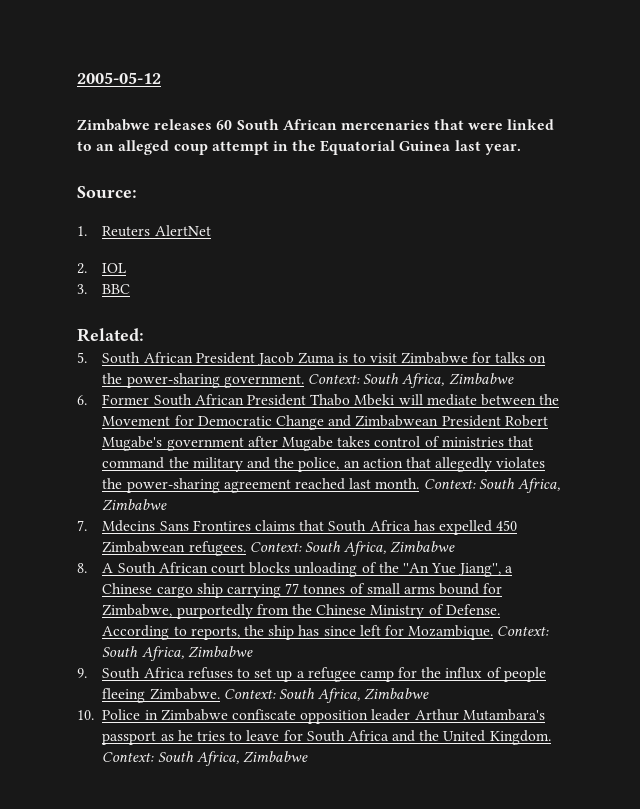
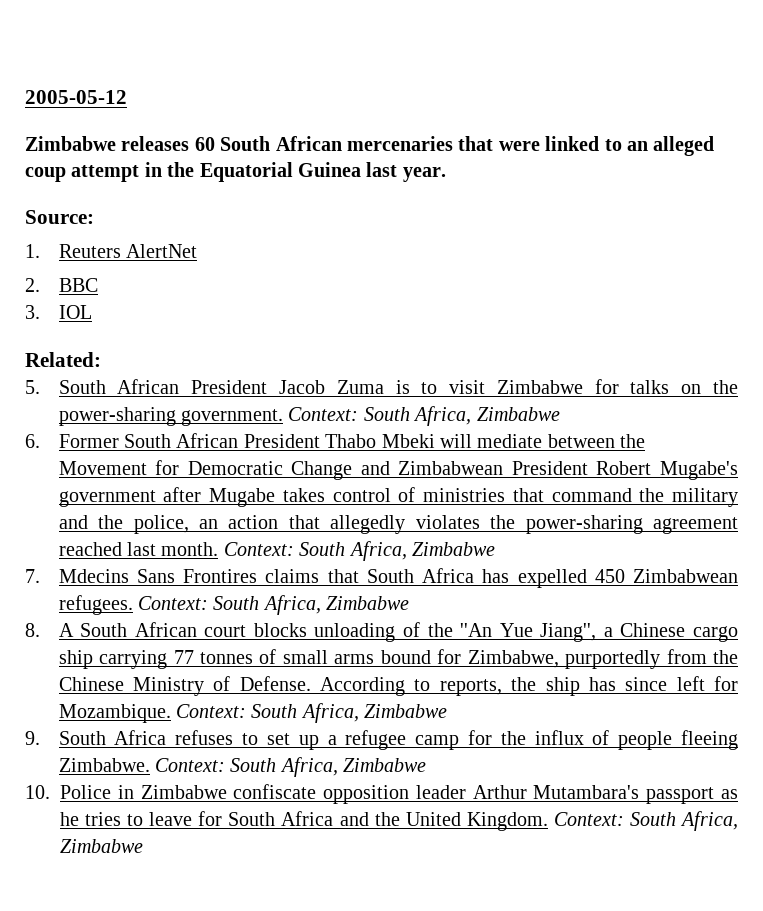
[102,263,127,273] IOL -> [58,278,98,292] BBC
[102,284,131,294] BBC -> [58,305,92,319] IOL

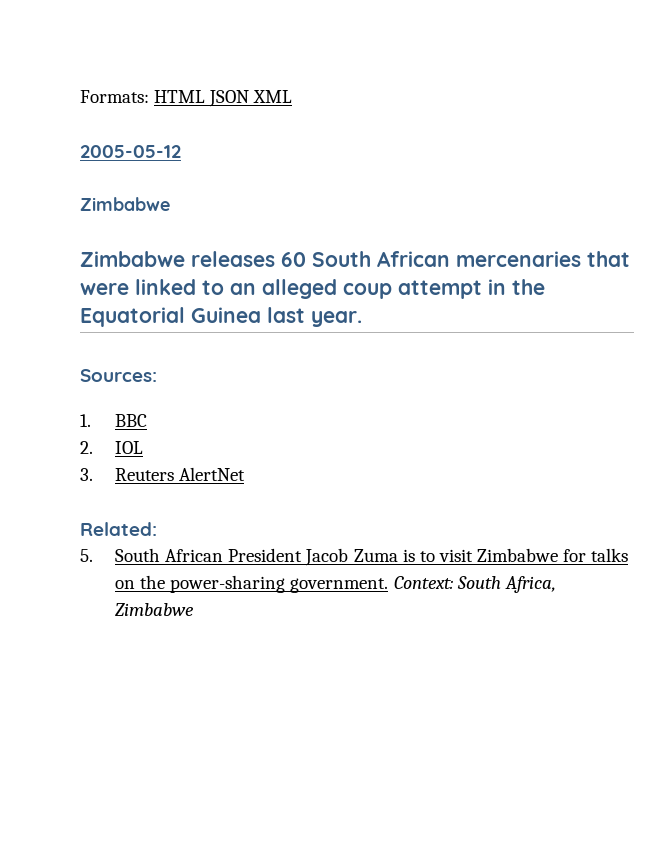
(25, 97) none -> [80,90,293,107] Formats: HTML JSON XML //
(116, 143) none -> [80,251,185,267] // Zimbabwe
[25,210,94,224] [25,244,198,258] [25,278,40,292] Source: // 1. Reuters AlertNet // 2. -> [80,369,157,382] [80,414,91,427] Sources: // 1.
[25,305,40,319] 3. -> [80,441,93,454] 2.
(92, 312) none -> [80,467,246,481] // 3. Reuters AlertNet
[25,433,646,448] [58,460,738,480] [58,487,738,507] [58,515,738,534] [58,541,496,561] [25,568,738,588] [58,595,410,615] [25,622,738,642] [58,649,738,669] [58,676,738,696] [58,703,448,723] [25,730,738,750] [58,757,427,777] [25,784,738,804] [60,811,739,831] [60,839,143,853] // 6. Former South African President Thabo Mbeki will mediate between the Movement for Democratic Change and Zimbabwean President Robert Mugabe's government after Mugabe takes control of ministries that command the military and the police, an action that allegedly violates the power-sharing agreement reached last month. Context: South Africa, Zimbabwe // 7. Mdecins Sans Frontires claims that South Africa has expelled 450 Zimbabwean refugees. Context: South Africa, Zimbabwe // 8. A South African court blocks unloading of the ''An Yue Jiang'', a Chinese cargo ship carrying 77 tonnes of small arms bound for Zimbabwe, purportedly from the Chinese Ministry of Defense. According to reports, the ship has since left for Mozambique. Context: South Africa, Zimbabwe // 9. South Africa refuses to set up a refugee camp for the influx of people fleeing Zimbabwe. Context: South Africa, Zimbabwe // 10. Police in Zimbabwe confiscate opposition leader Arthur Mutambara's passport as he tries to leave for South Africa and the United Kingdom. Context: South Africa, Zimbabwe -> (195, 609) none

